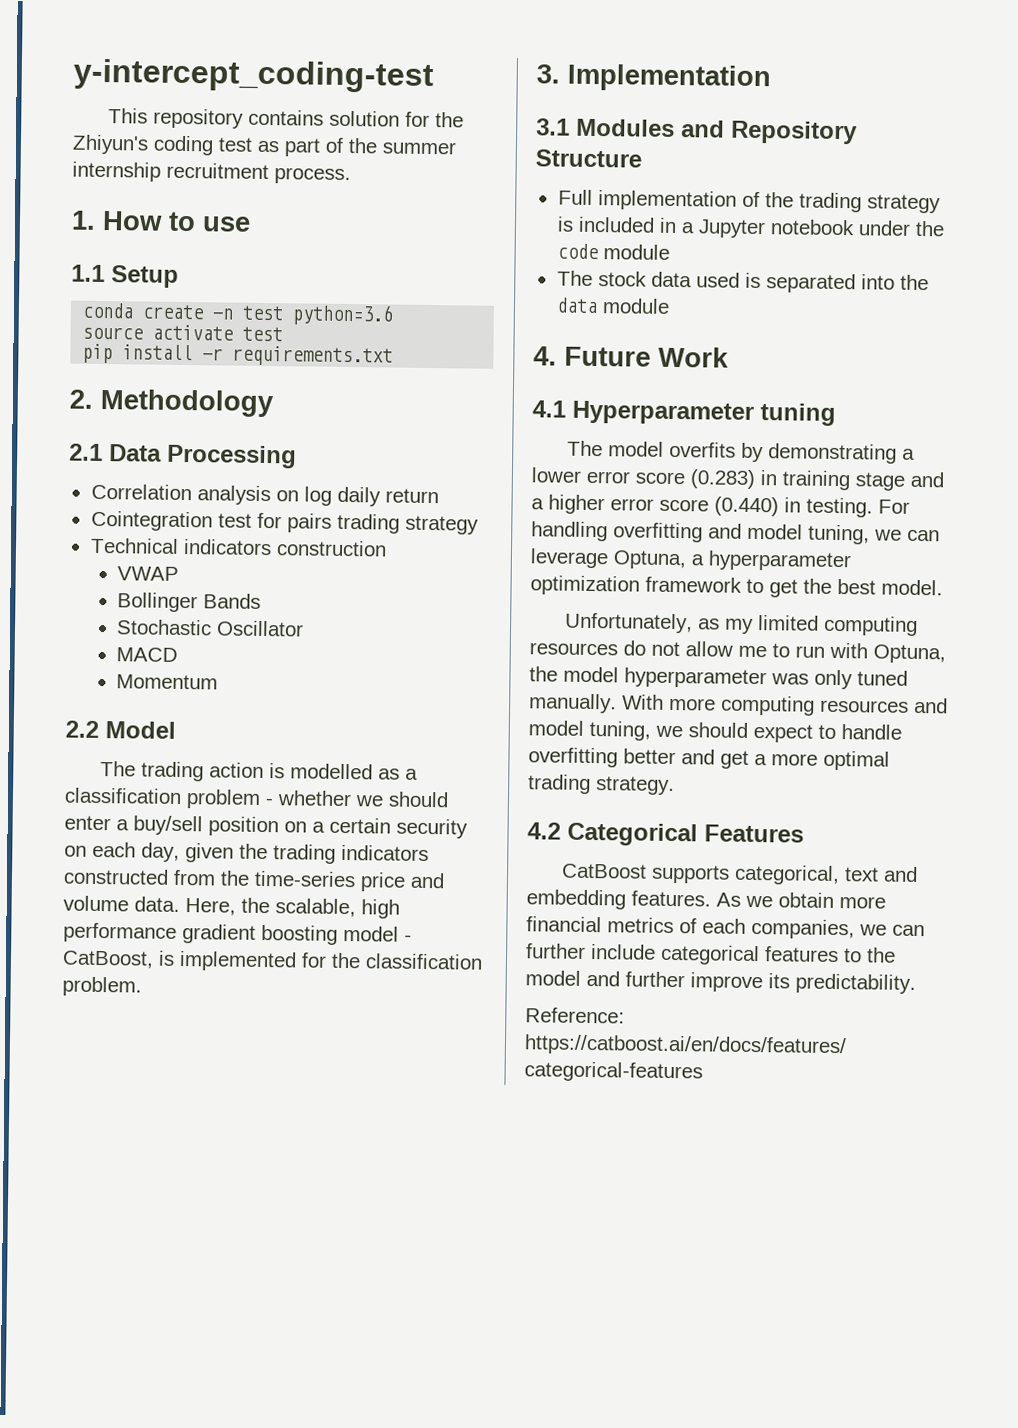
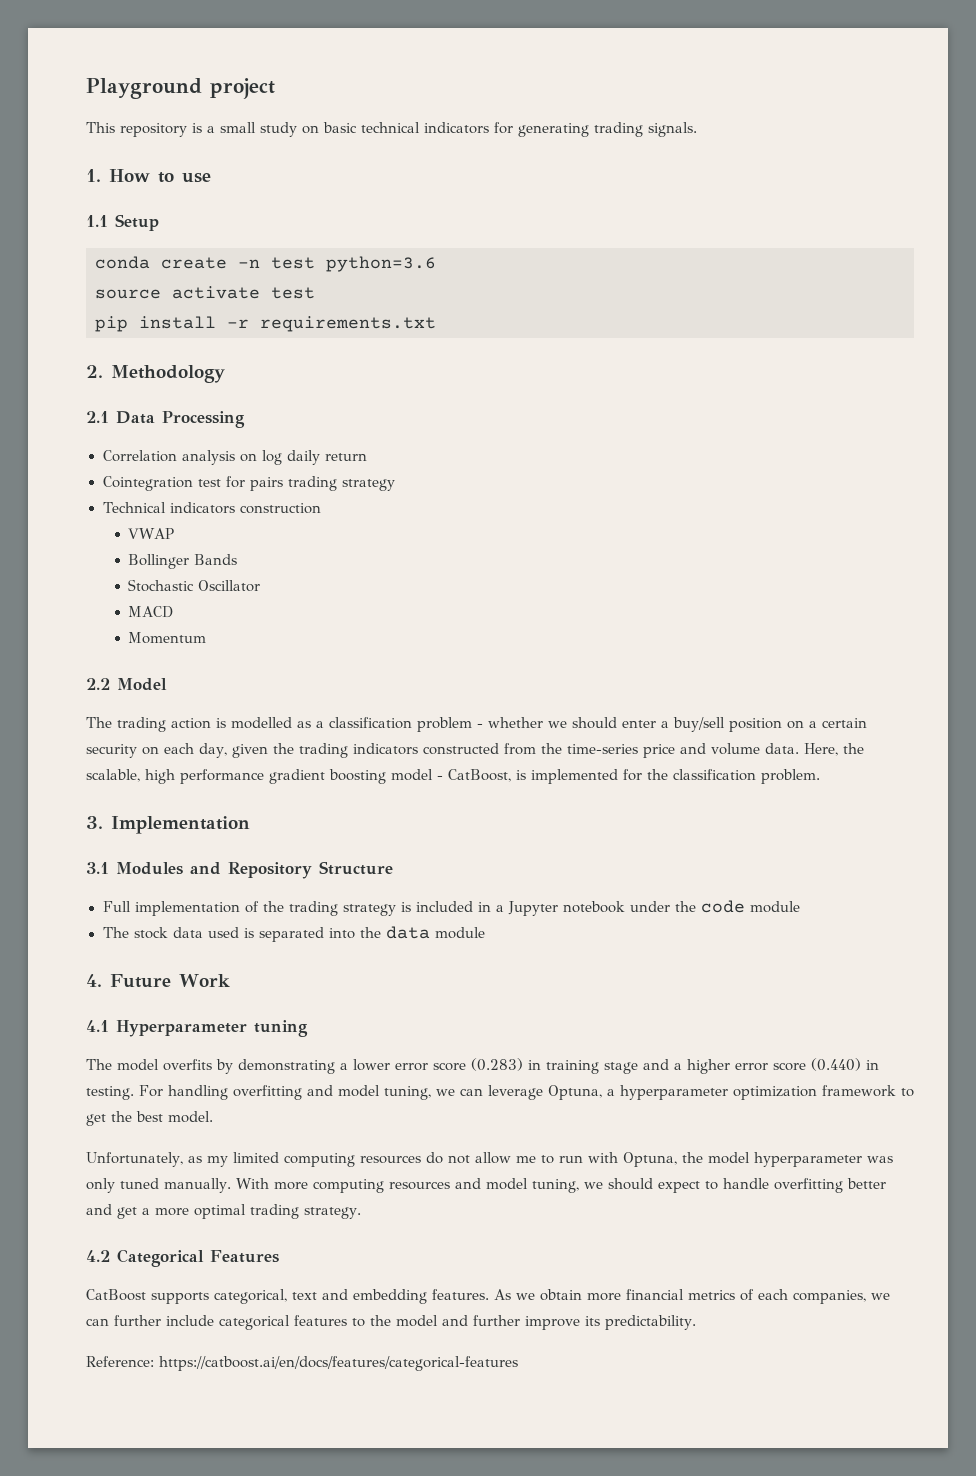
[73,58,434,94] y-intercept_coding-test -> [86,78,275,99] Playground project
[247,109,464,128] [72,134,456,157] [72,161,351,185] contains solution for the Zhiyun's coding test as part of the summer internship recruitment process. -> [192,122,697,137] is a small study on basic technical indicators for generating trading signals.

